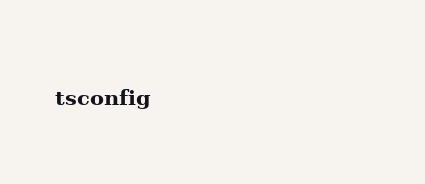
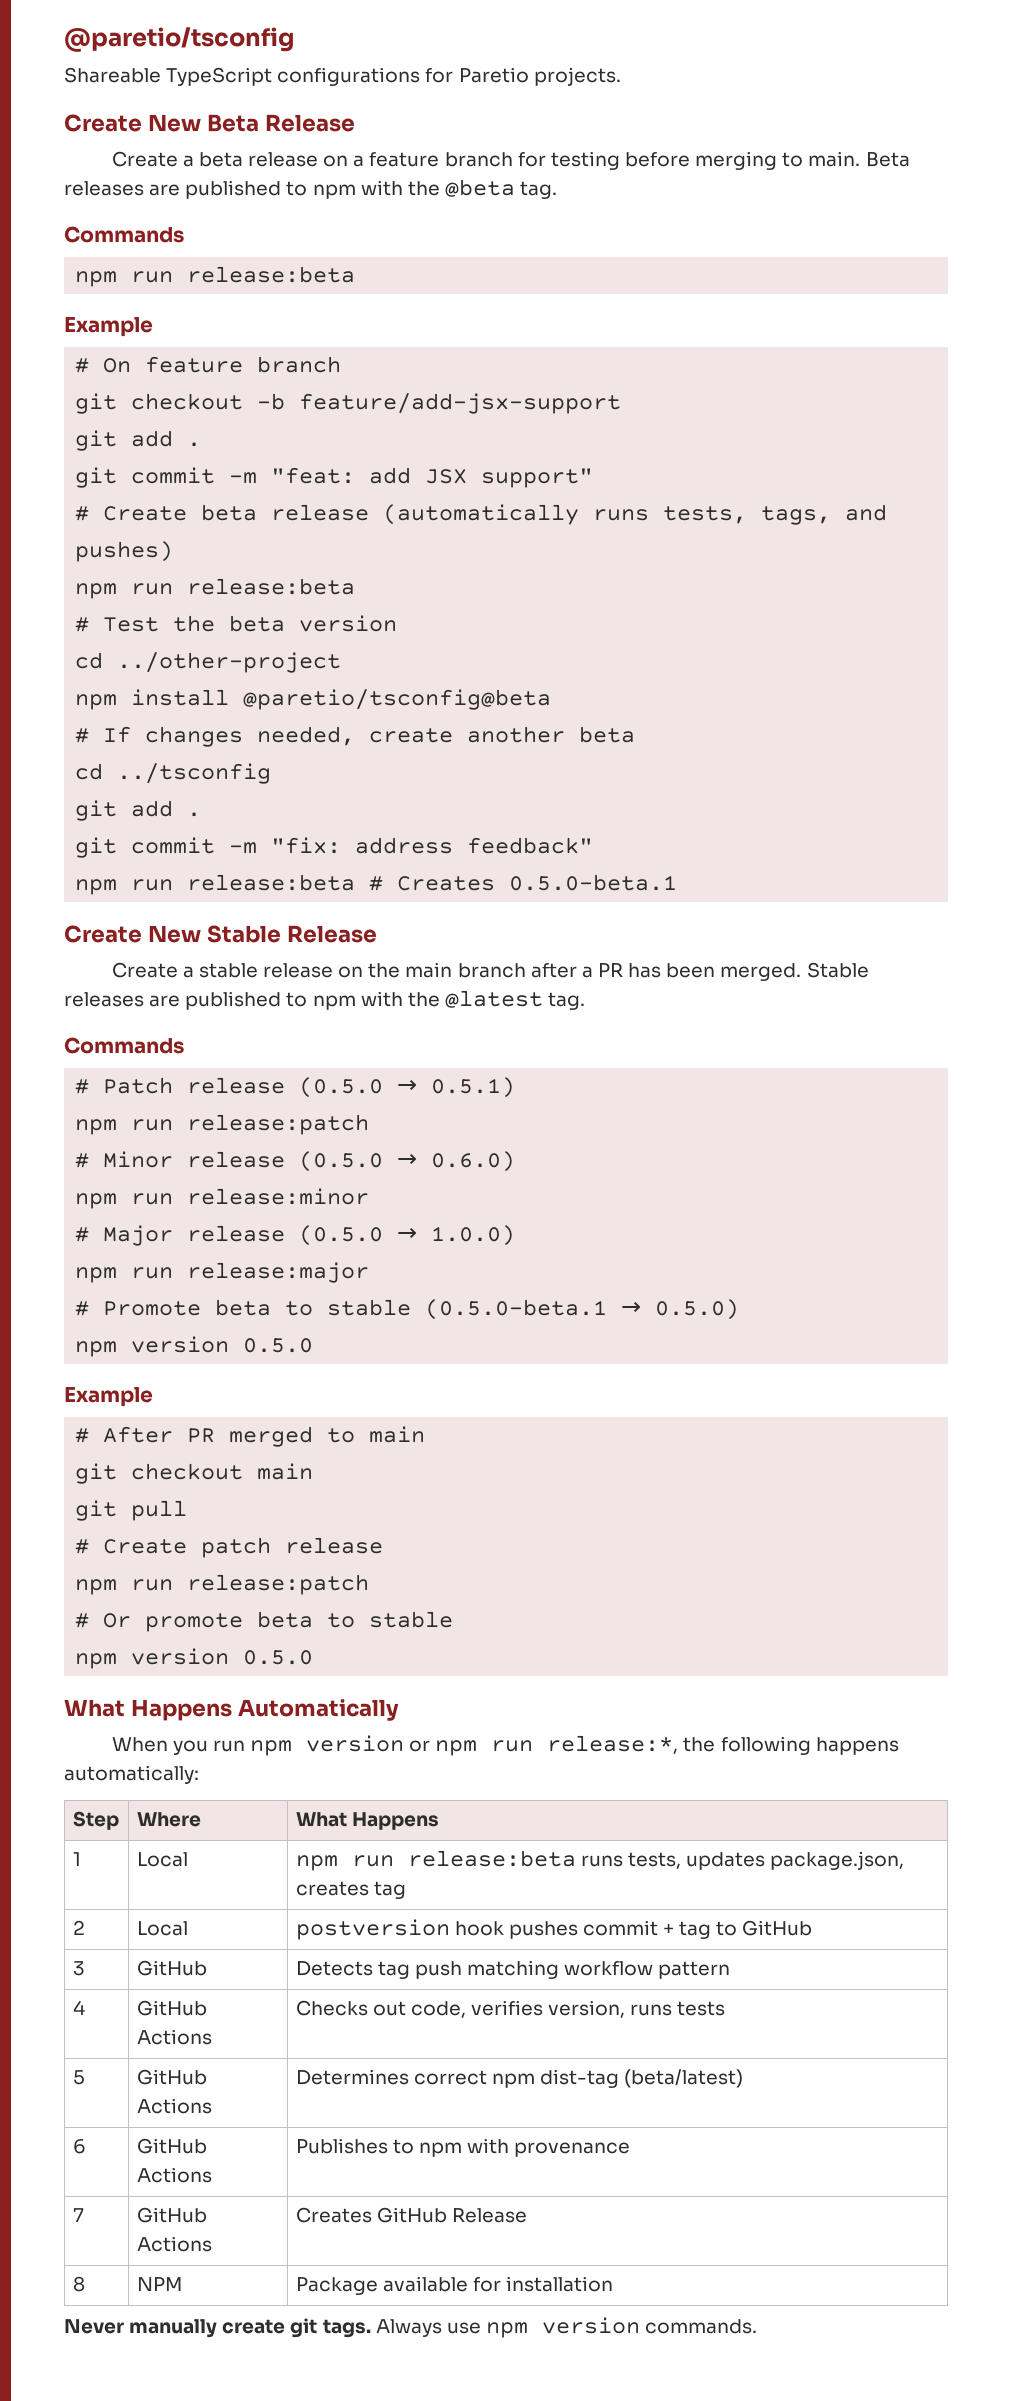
[55,89,151,109] tsconfig -> [64,27,294,52] [64,67,621,86] [64,114,355,132] [111,151,910,170] [64,179,558,199] [64,226,184,243] [75,266,356,287] [64,317,153,337] [75,356,342,373] [75,393,622,414] [75,430,202,451] [75,467,594,488] [75,504,888,525] [75,541,174,562] [75,578,356,599] [75,615,398,632] [75,652,342,673] [75,689,552,710] [75,726,636,747] [75,763,272,784] [75,800,202,821] [75,837,594,858] [75,874,678,895] [64,925,377,943] [111,962,869,981] [64,990,586,1010] [64,1037,184,1054] [75,1077,516,1098] [75,1114,370,1135] [75,1151,516,1172] [75,1188,370,1209] [75,1225,516,1246] [75,1262,370,1283] [75,1299,740,1320] [75,1336,314,1357] [64,1387,153,1407] [75,1426,426,1447] [75,1463,314,1484] [75,1500,188,1521] [75,1537,384,1558] [75,1574,370,1595] [75,1611,454,1632] [75,1648,314,1669] [64,1699,399,1721] [111,1735,899,1756] [64,1765,199,1784] [72,1811,119,1830] [136,1812,201,1827] [295,1812,439,1830] [72,1852,81,1866] [136,1852,188,1867] [295,1850,905,1871] [295,1881,406,1899] [72,1920,85,1935] [136,1921,188,1936] [295,1919,813,1940] [72,1961,85,1976] [136,1960,207,1976] [295,1960,731,1979] [72,2000,85,2015] [136,2000,207,2016] [136,2029,212,2045] [295,2000,726,2018] [72,2070,85,2085] [136,2069,207,2085] [136,2098,212,2114] [295,2069,744,2088] [72,2139,86,2154] [136,2138,207,2154] [136,2167,212,2183] [295,2138,631,2157] [72,2208,84,2222] [136,2207,207,2223] [136,2236,212,2252] [295,2207,527,2223] [72,2276,85,2292] [136,2277,182,2291] [295,2276,613,2295] [64,2317,758,2338] @paretio/tsconfig // Shareable TypeScript configurations for Paretio projects. // Create New Beta Release // Create a beta release on a feature branch for testing before merging to main. Beta releases are published to npm with the @beta tag. // Commands // npm run release:beta // Example // # On feature branch // git checkout -b feature/add-jsx-support // git add . // git commit -m "feat: add JSX support" // # Create beta release (automatically runs tests, tags, and pushes) // npm run release:beta // # Test the beta version // cd ../other-project // npm install @paretio/tsconfig@beta // # If changes needed, create another beta // cd ../tsconfig // git add . // git commit -m "fix: address feedback" // npm run release:beta # Creates 0.5.0-beta.1 // Create New Stable Release // Create a stable release on the main branch after a PR has been merged. Stable releases are published to npm with the @latest tag. // Commands // # Patch release (0.5.0 → 0.5.1) // npm run release:patch // # Minor release (0.5.0 → 0.6.0) // npm run release:minor // # Major release (0.5.0 → 1.0.0) // npm run release:major // # Promote beta to stable (0.5.0-beta.1 → 0.5.0) // npm version 0.5.0 // Example // # After PR merged to main // git checkout main // git pull // # Create patch release // npm run release:patch // # Or promote beta to stable // npm version 0.5.0 // What Happens Automatically // When you run npm version or npm run release:*, the following happens automatically: // Step | Where | What Happens // 1 | Local | npm run release:beta runs tests, updates package.json, creates tag // 2 | Local | postversion hook pushes commit + tag to GitHub // 3 | GitHub | Detects tag push matching workflow pattern // 4 | GitHub Actions | Checks out code, verifies version, runs tests // 5 | GitHub Actions | Determines correct npm dist-tag (beta/latest) // 6 | GitHub Actions | Publishes to npm with provenance // 7 | GitHub Actions | Creates GitHub Release // 8 | NPM | Package available for installation // Never manually create git tags. Always use npm version commands.

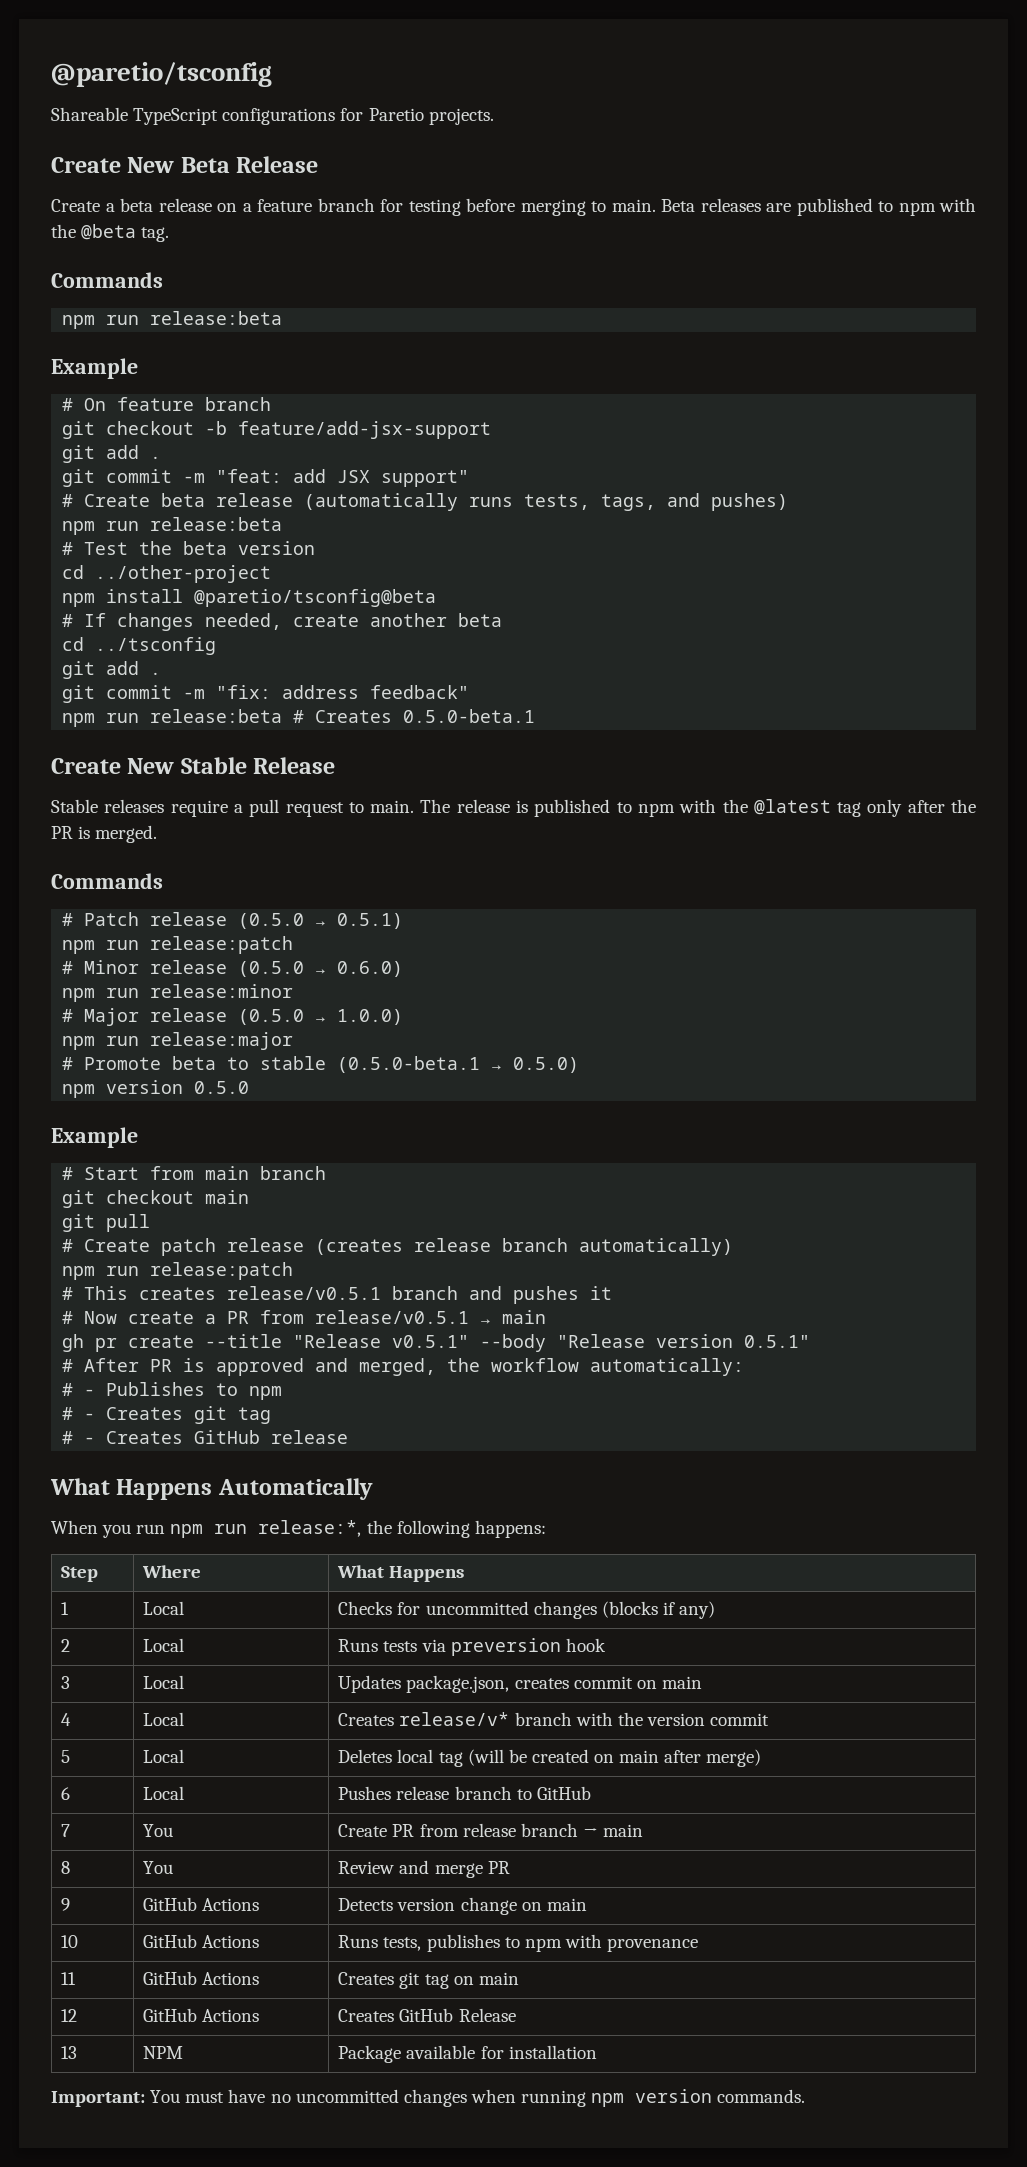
[111,962,869,981] [64,992,181,1007] Create a stable release on the main branch after a PR has been merged. Stable releases are -> [51,799,528,817] Stable releases require a pull request to main. The release is
[548,992,586,1010] tag. -> [837,799,976,817] [51,825,158,843] tag only after the PR is merged.
[103,1426,426,1447] After PR merged to main -> [84,1166,327,1180] Start from main branch
[75,1574,370,1595] [75,1611,454,1632] [75,1648,314,1669] // npm run release:patch // # Or promote beta to stable // npm version 0.5.0 -> [315,1238,734,1256] [62,1262,294,1280] [62,1286,613,1304] [62,1310,547,1324] [62,1334,811,1352] [62,1358,745,1376] [62,1382,283,1400] [62,1406,272,1424] [62,1430,349,1444] (creates release branch automatically) // npm run release:patch // # This creates release/v0.5.1 branch and pushes it // # Now create a PR from release/v0.5.1 → main // gh pr create --title "Release v0.5.1" --body "Release version 0.5.1" // # After PR is approved and merged, the workflow automatically: // # - Publishes to npm // # - Creates git tag // # - Creates GitHub release
[306,1735,478,1756] version or npm -> (204, 1531) none
[815,1737,899,1755] [64,1765,199,1784] happens automatically: -> [474,1520,546,1538] happens:
[295,1850,905,1871] [295,1881,406,1899] [72,1920,85,1935] [136,1921,188,1936] [295,1919,813,1940] [72,1961,85,1976] [136,1960,207,1976] [295,1960,731,1979] [72,2000,85,2015] [136,2000,207,2016] [136,2029,212,2045] [295,2000,726,2018] [72,2070,85,2085] [136,2069,207,2085] [136,2098,212,2114] [295,2069,744,2088] [72,2139,86,2154] [136,2138,207,2154] [136,2167,212,2183] [295,2138,631,2157] [72,2208,84,2222] npm run release:beta runs tests, updates package.json, creates tag // 2 | Local | postversion hook pushes commit + tag to GitHub // 3 | GitHub | Detects tag push matching workflow pattern // 4 | GitHub Actions | Checks out code, verifies version, runs tests // 5 | GitHub Actions | Determines correct npm dist-tag (beta/latest) // 6 | GitHub Actions | Publishes to npm with provenance // 7 -> [338,1601,716,1619] [61,1639,71,1652] [143,1638,185,1652] [338,1638,606,1656] [61,1676,71,1689] [143,1675,185,1689] [338,1675,702,1693] [61,1713,72,1726] [143,1712,185,1726] [338,1712,770,1726] [61,1750,71,1763] [143,1749,185,1763] [338,1749,762,1767] [61,1787,71,1800] [143,1786,185,1800] [338,1786,591,1800] [61,1824,71,1837] [143,1824,174,1837] [338,1823,644,1837] [61,1861,71,1874] [143,1861,174,1874] [338,1860,510,1878] [61,1898,71,1911] [143,1897,260,1911] [338,1897,587,1915] [61,1935,79,1948] [143,1934,260,1948] [338,1934,699,1952] [61,1972,77,1985] [143,1971,260,1985] [338,1972,519,1989] [61,2009,78,2022] Checks for uncommitted changes (blocks if any) // 2 | Local | Runs tests via preversion hook // 3 | Local | Updates package.json, creates commit on main // 4 | Local | Creates release/v* branch with the version commit // 5 | Local | Deletes local tag (will be created on main after merge) // 6 | Local | Pushes release branch to GitHub // 7 | You | Create PR from release branch → main // 8 | You | Review and merge PR // 9 | GitHub Actions | Detects version change on main // 10 | GitHub Actions | Runs tests, publishes to npm with provenance // 11 | GitHub Actions | Creates git tag on main // 12
[72,2276,85,2292] 8 -> [61,2046,78,2059] 13
[64,2318,481,2338] Never manually create git tags. Always use -> [51,2089,587,2107] Important: You must have no uncommitted changes when running

